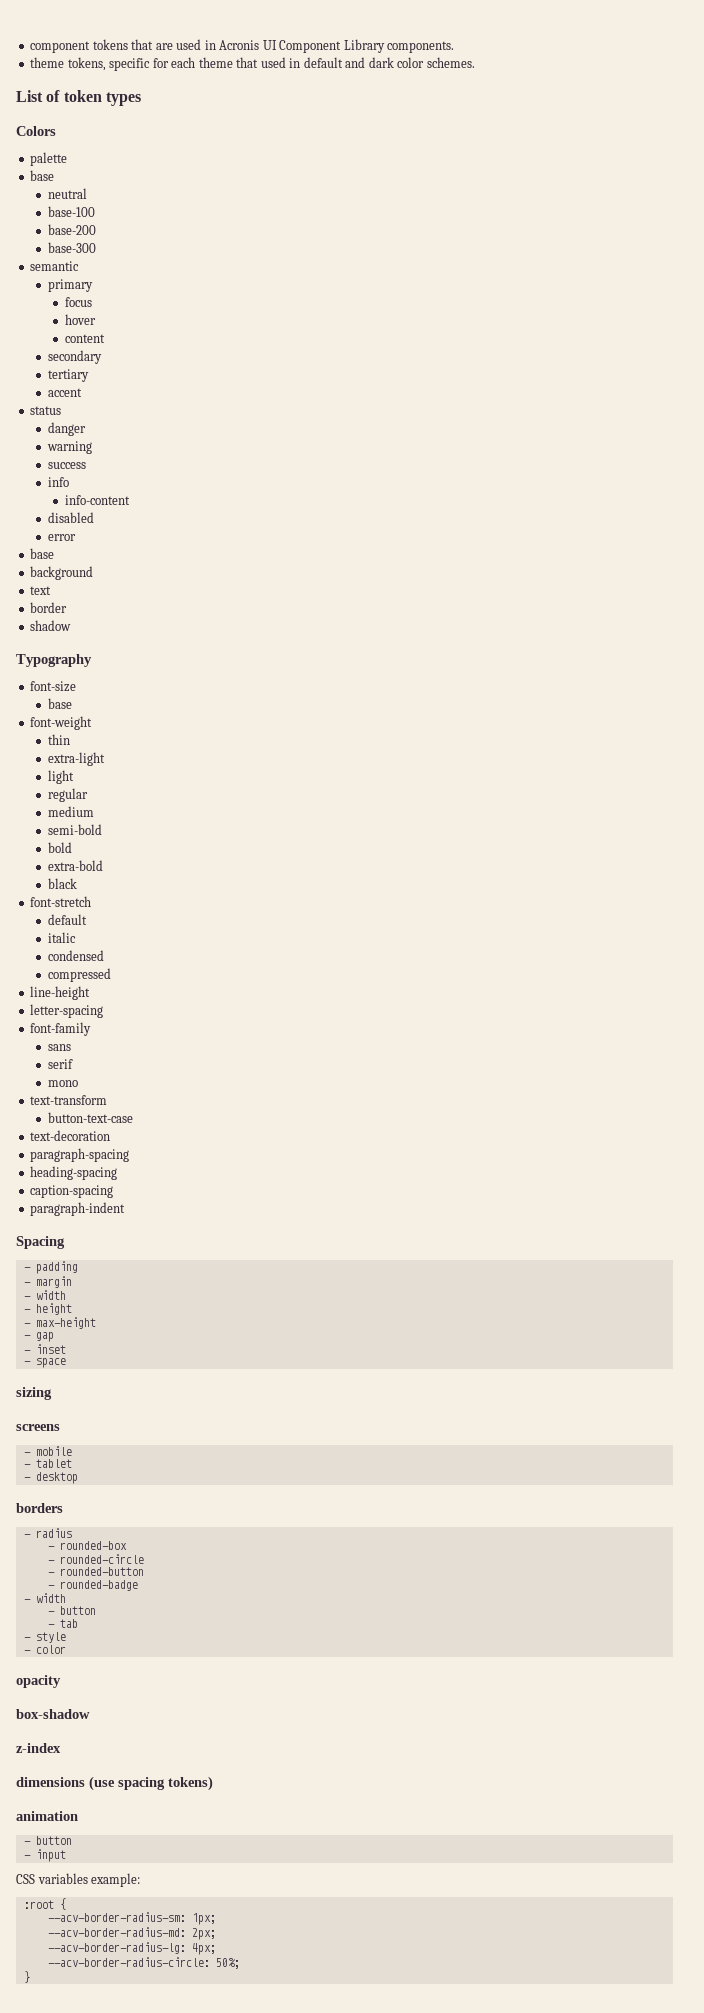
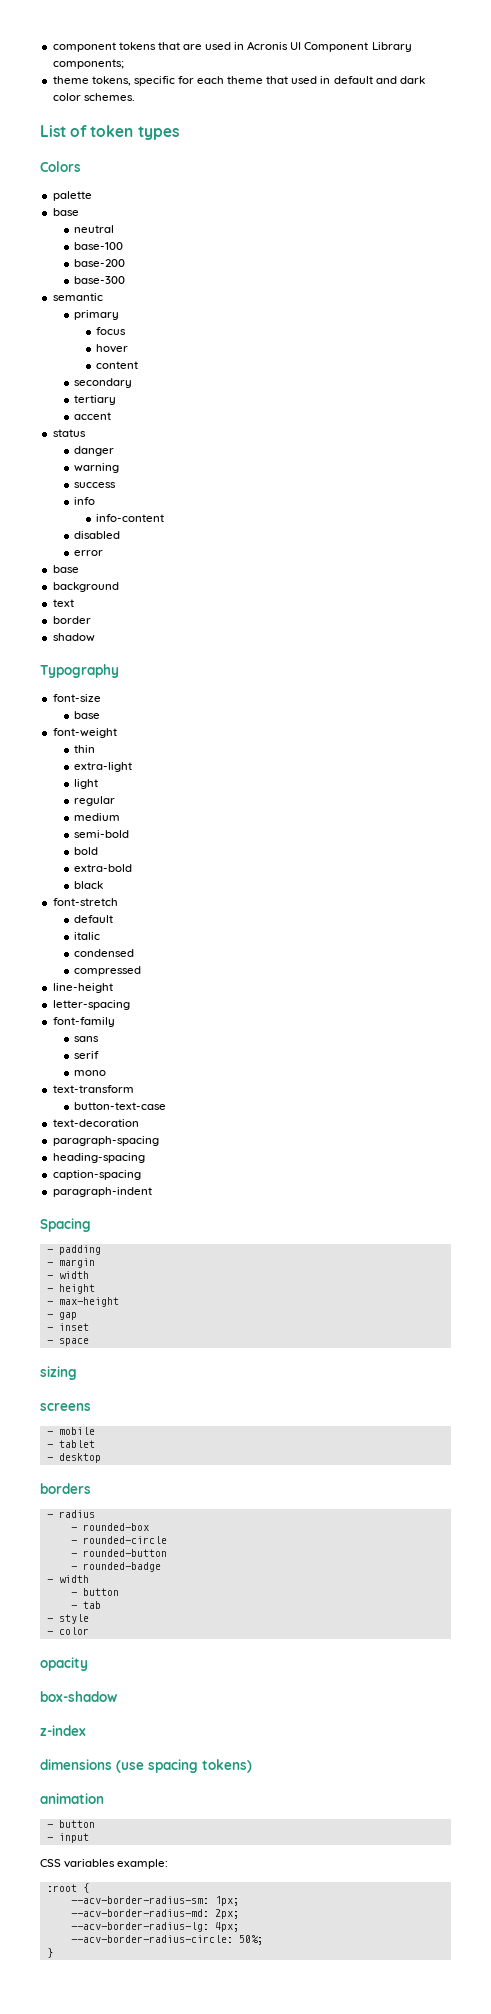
[387,41,455,53] components. -> [52,59,124,69] components;

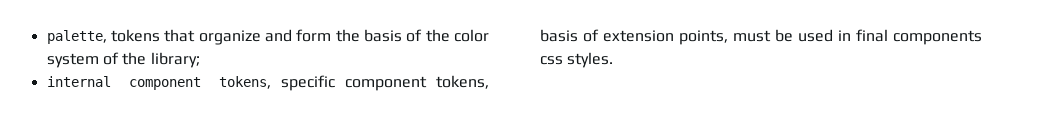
[52,42,116,52] component -> [46,30,107,44] palette,
[182,41,412,52] [52,59,124,69] [52,76,425,86] [52,93,135,101] [40,125,179,140] [40,161,81,172] [52,191,92,201] [52,208,79,216] [74,225,115,233] [74,242,124,250] [74,259,126,267] [74,276,126,284] [52,293,103,301] [74,310,120,320] [95,327,126,335] [95,344,128,353] [95,361,138,369] [74,378,133,388] [74,395,117,405] [74,412,112,420] [52,429,86,437] [74,446,115,456] [74,463,120,473] [74,482,117,488] [74,497,96,505] [95,514,164,522] [74,531,121,539] [74,550,104,556] [52,565,79,573] [52,582,119,592] [52,599,74,607] [52,616,91,624] [52,633,95,642] [40,664,119,678] [52,694,101,702] [74,711,101,719] [52,728,117,738] [74,745,96,753] [74,762,133,772] [74,779,99,789] [74,796,116,806] [74,813,121,821] [74,830,130,838] [74,847,99,855] [74,864,133,872] [74,881,104,889] [52,898,118,906] [74,915,114,923] [74,932,101,940] [74,949,135,957] [74,966,142,976] [52,983,113,993] [52,1000,130,1010] [52,1017,115,1027] [74,1036,100,1042] [74,1051,100,1059] [74,1070,107,1076] [52,1085,134,1093] [74,1102,167,1110] [52,1119,139,1127] [52,1136,159,1146] [52,1153,145,1163] [52,1170,141,1180] [52,1187,152,1197] [40,1218,91,1232] [46,1245,101,1255] [46,1258,95,1268] [46,1271,89,1279] [46,1284,95,1294] [46,1297,119,1307] [46,1312,77,1320] [46,1323,89,1331] [46,1338,89,1346] [40,1366,77,1380] [40,1403,91,1411] [46,1427,95,1435] [46,1440,95,1448] [46,1453,101,1463] [40,1483,91,1494] [46,1510,95,1518] [70,1523,149,1531] [70,1536,167,1544] [70,1549,167,1557] [70,1562,161,1572] [46,1575,89,1583] [70,1588,119,1596] [70,1601,101,1609] [46,1614,89,1624] [46,1627,89,1635] [40,1657,88,1671] [40,1691,117,1702] [40,1725,86,1736] [40,1759,252,1773] [40,1793,104,1804] [46,1820,95,1828] [46,1833,89,1843] [40,1859,169,1869] [46,1883,89,1893] [70,1896,239,1906] [70,1909,239,1919] [70,1922,239,1932] [70,1935,263,1945] [46,1948,53,1958] are used in Acronis UI Component Library components; // theme tokens, specific for each theme that used in default and dark color schemes. // List of token types // Colors // palette // base // neutral // base-100 // base-200 // base-300 // semantic // primary // focus // hover // content // secondary // tertiary // accent // status // danger // warning // success // info // info-content // disabled // error // base // background // text // border // shadow // Typography // font-size // base // font-weight // thin // extra-light // light // regular // medium // semi-bold // bold // extra-bold // black // font-stretch // default // italic // condensed // compressed // line-height // letter-spacing // font-family // sans // serif // mono // text-transform // button-text-case // text-decoration // paragraph-spacing // heading-spacing // caption-spacing // paragraph-indent // Spacing // - padding // - margin // - width // - height // - max-height // - gap // - inset // - space // sizing // screens // - mobile // - tablet // - desktop // borders // - radius // - rounded-box // - rounded-circle // - rounded-button // - rounded-badge // - width // - button // - tab // - style // - color // opacity // box-shadow // z-index // dimensions (use spacing tokens) // animation // - button // - input // CSS variables example: // :root { // --acv-border-radius-sm: 1px; // --acv-border-radius-md: 2px; // --acv-border-radius-lg: 4px; // --acv-border-radius-circle: 50%; // } -> [198,29,489,45] [46,52,200,68] [46,75,489,91] [539,29,982,45] [539,52,613,68] organize and form the basis of the color system of the library; // internal component tokens, specific component tokens, basis of extension points, must be used in final components css styles.

